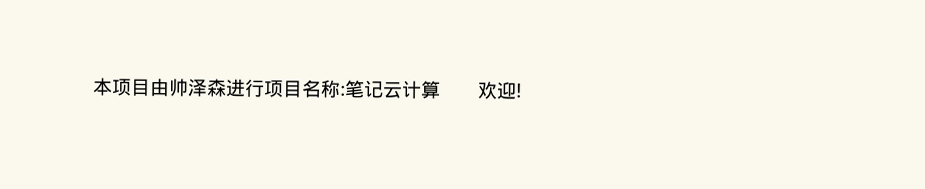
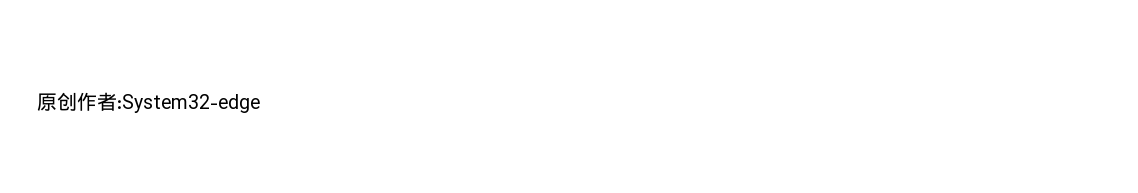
[92,77,522,100] 本项目由帅泽森进行项目名称:笔记云计算欢迎! -> [37,92,260,113] 原创作者:System32-edge

